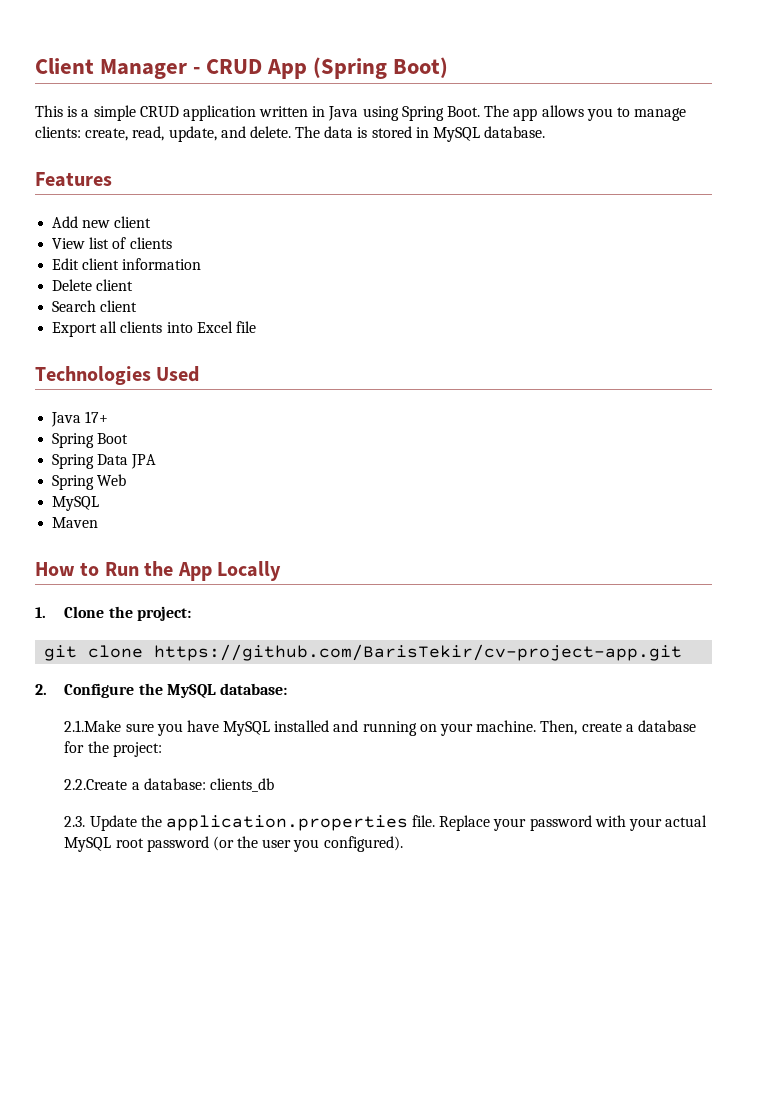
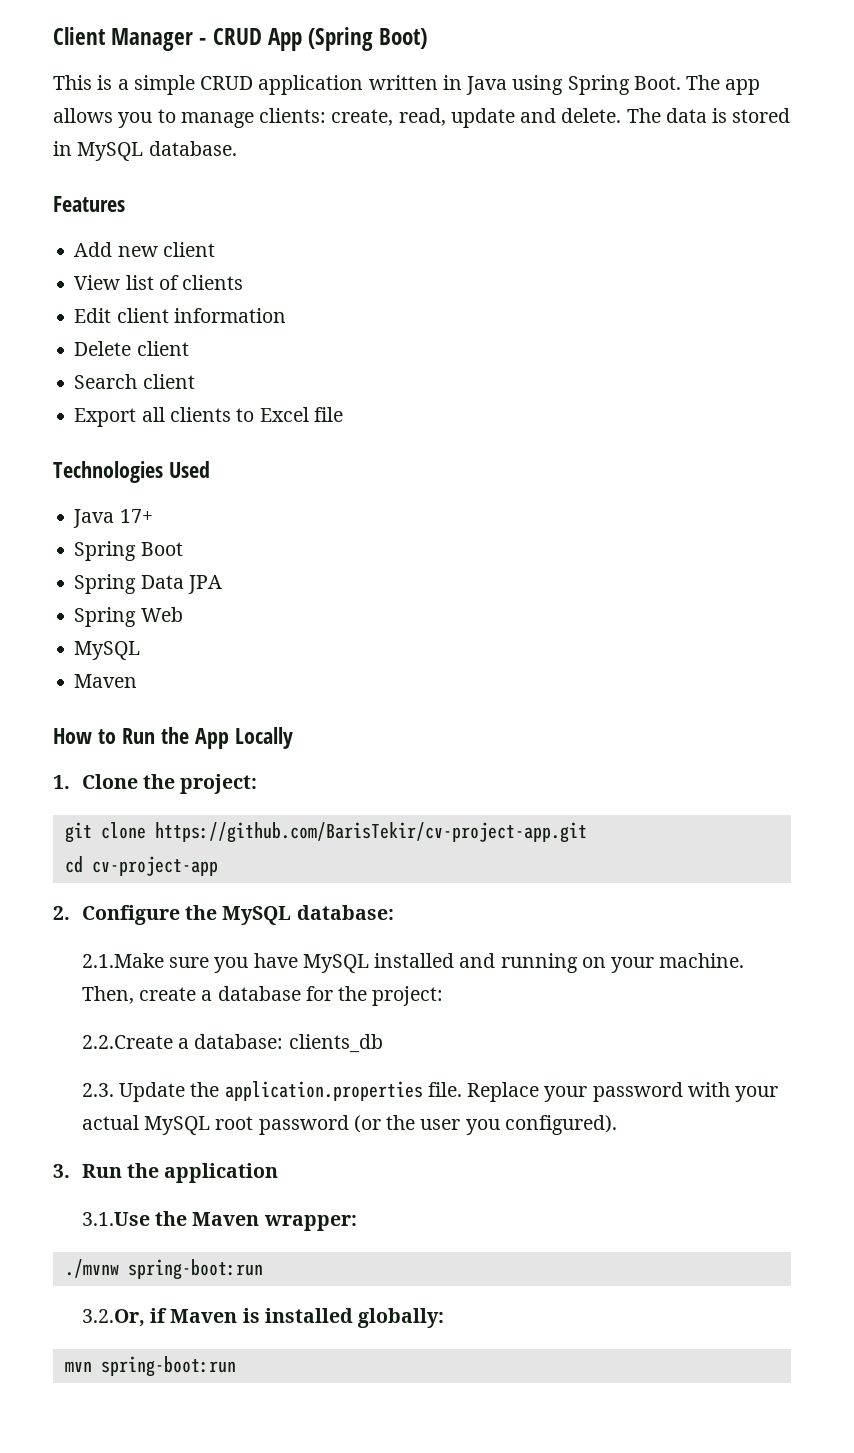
[168,126,217,142] update, -> [450,108,515,128] update
[166,322,193,333] into -> [236,408,255,422] to
(683, 652) none -> [64,856,218,876] // cd cv-project-app
(403, 844) none -> [53,1163,279,1183] [81,1211,357,1231] [64,1259,263,1280] [81,1308,445,1328] [64,1356,236,1377] // 3. Run the application // 3.1.Use the Maven wrapper: // ./mvnw spring-boot:run // 3.2.Or, if Maven is installed globally: // mvn spring-boot:run

